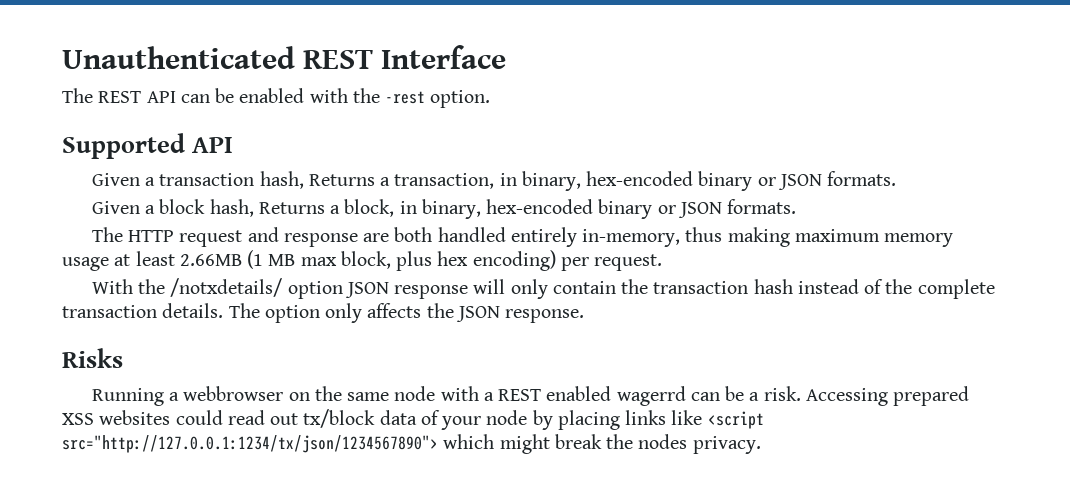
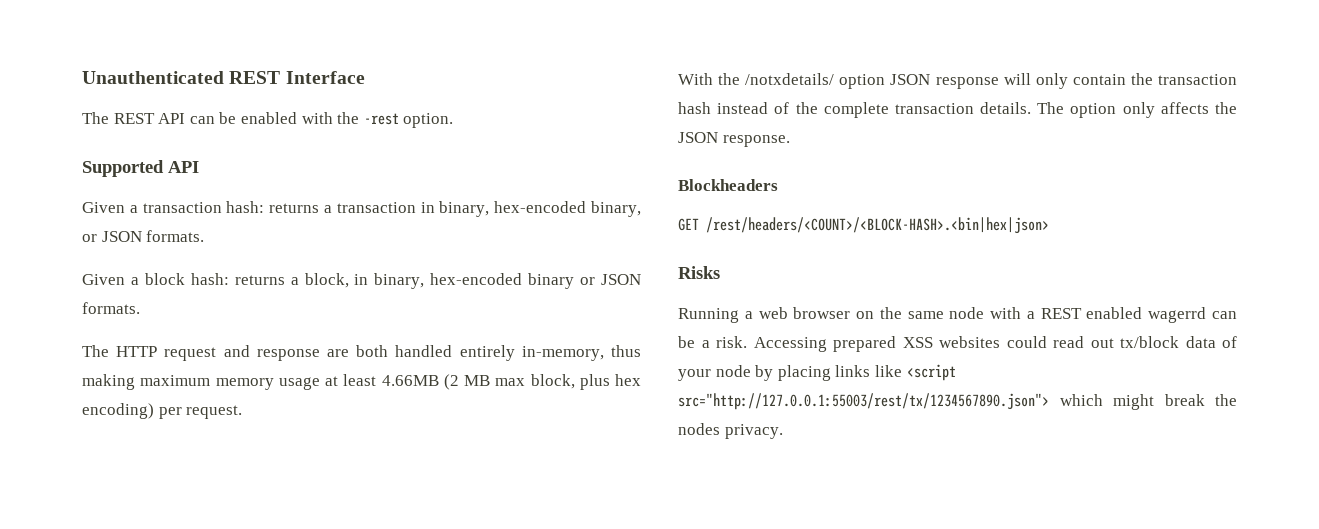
[259,171,753,191] hash, Returns a transaction, in binary, hex-encoded binary -> [226,201,642,217] hash: returns a transaction in binary, hex-encoded binary,
[209,199,325,217] hash, Returns -> [190,273,285,285] hash: returns
[179,250,264,269] 2.66MB (1 -> [381,374,459,390] 4.66MB (2
(585, 316) none -> [678,179,778,191] [678,217,1049,234] // Blockheaders // GET /rest/headers/<COUNT>/<BLOCK-HASH>.<bin|hex|json>
[183,386,284,401] webbrowser -> [758,307,851,319] web browser
[62,435,438,453] src="http://127.0.0.1:1234/tx/json/1234567890"> -> [678,393,1049,410] src="http://127.0.0.1:55003/rest/tx/1234567890.json">

